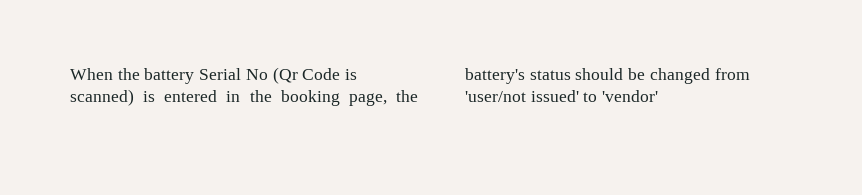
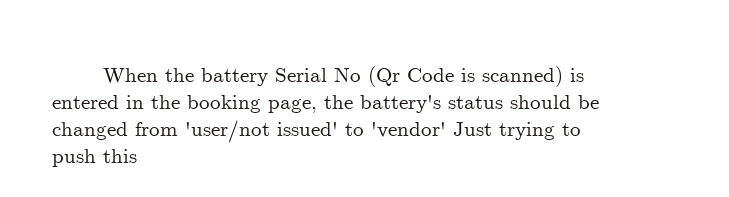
(659, 96) none -> [453,122,581,140] [52,149,137,167] Just trying to push this

